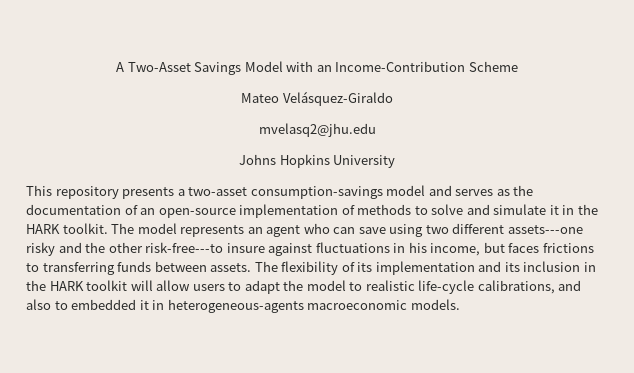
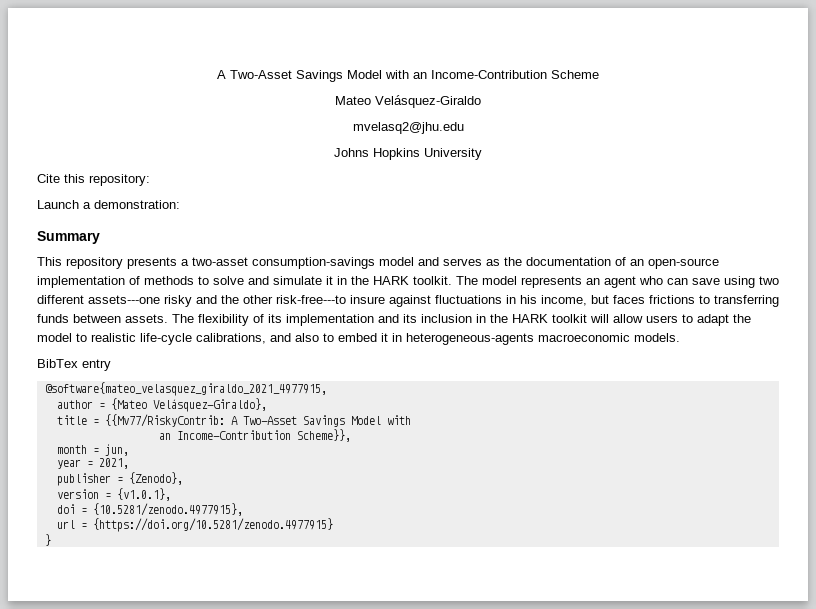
(396, 161) none -> [37,174,150,186] [37,200,180,209] [37,231,100,244] // Cite this repository: // Launch a demonstration: // Summary
[71,299,137,310] embedded -> [338,333,377,342] embed
(460, 304) none -> [37,359,111,371] [44,382,327,396] [56,398,267,412] [56,414,411,427] [158,429,351,442] [56,444,129,456] [56,458,129,469] [56,472,183,486] [56,488,171,501] [56,503,243,516] [56,518,333,532] [44,534,51,546] // BibTex entry // @software{mateo_velasquez_giraldo_2021_4977915, // author = {Mateo Velásquez-Giraldo}, // title = {{Mv77/RiskyContrib: A Two-Asset Savings Model with // an Income-Contribution Scheme}}, // month = jun, // year = 2021, // publisher = {Zenodo}, // version = {v1.0.1}, // doi = {10.5281/zenodo.4977915}, // url = {https://doi.org/10.5281/zenodo.4977915} // }

